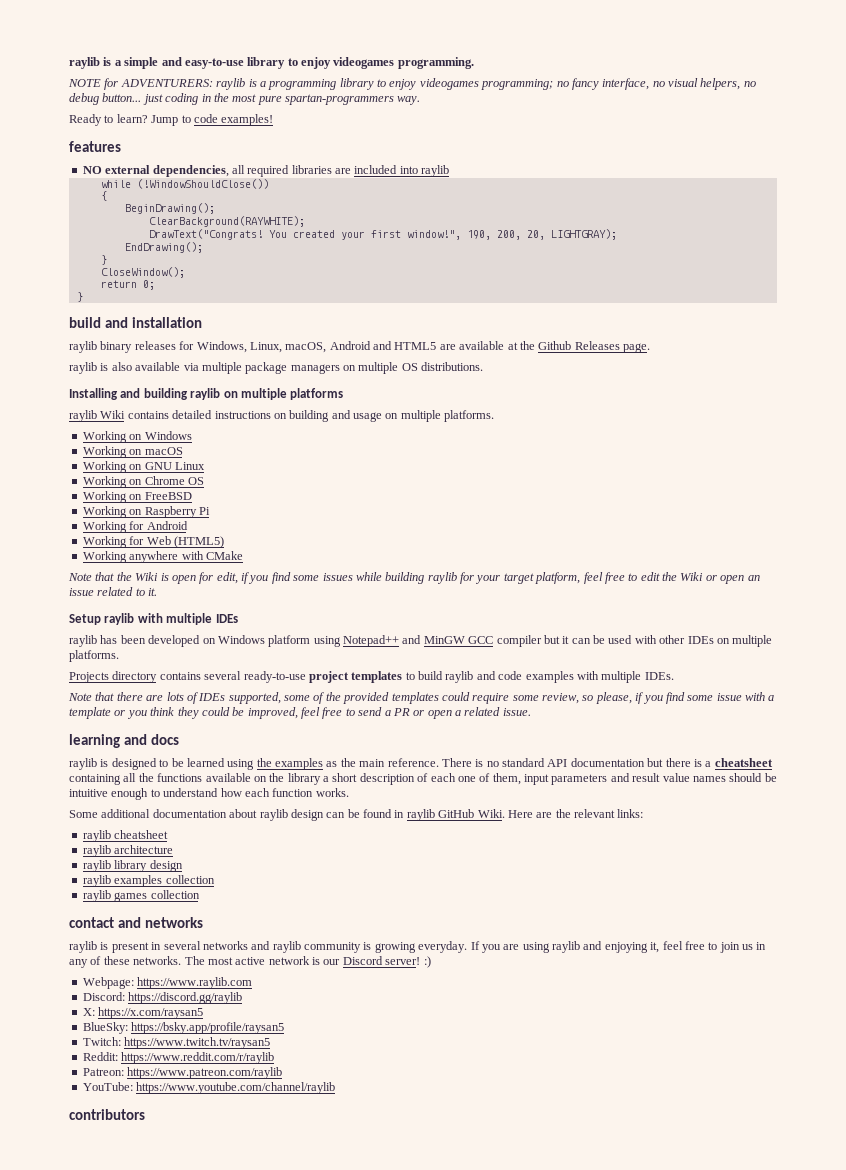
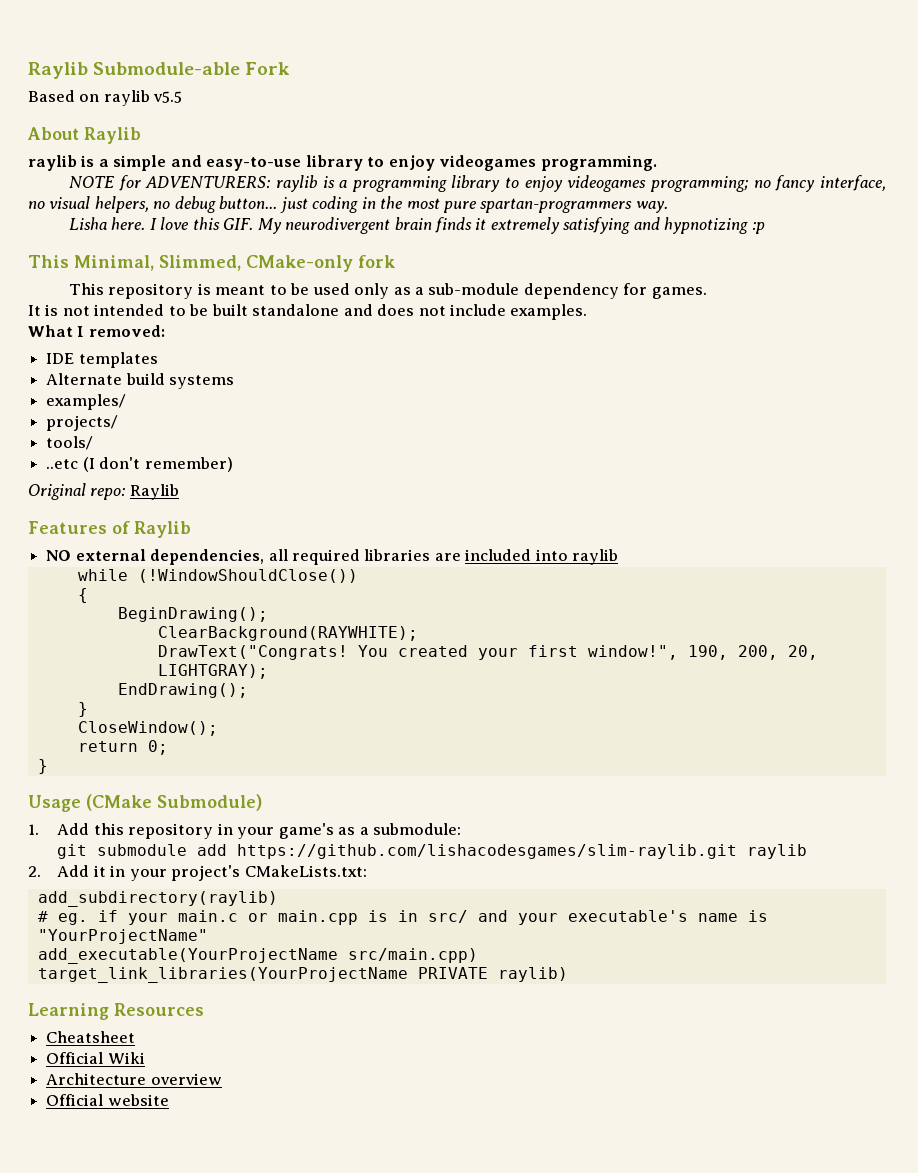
(69, 63) none -> [28,62,291,79] [28,90,183,106] [27,127,141,144] Raylib Submodule-able Fork // Based on raylib v5.5 // About Raylib //
[69,114,274,126] [69,141,121,152] Ready to learn? Jump to code examples! // features -> [68,217,765,234] [28,255,395,272] [68,283,707,299] [28,304,588,320] [28,325,165,337] [46,352,158,368] [46,373,235,389] [46,394,127,410] [46,415,119,431] [46,436,94,450] [46,457,233,472] [28,483,179,500] [28,521,191,538] Lisha here. I love this GIF. My neurodivergent brain finds it extremely satisfying and hypnotizing :p // This Minimal, Slimmed, CMake-only fork // This repository is meant to be used only as a sub-module dependency for games. // It is not intended to be built standalone and does not include examples. // What I removed: // IDE templates // Alternate build systems // examples/ // projects/ // tools/ // ..etc (I don't remember) // Original repo: Raylib // Features of Raylib
[69,317,202,328] [69,341,650,353] [69,362,484,374] [69,388,344,400] [69,410,495,422] [82,431,192,443] [82,446,183,458] [82,461,205,473] [82,476,204,488] [82,491,192,503] [82,506,210,518] [82,521,188,533] [82,536,224,548] [82,551,243,563] [68,572,760,584] [69,587,158,596] [69,613,238,625] [69,635,773,647] [69,650,119,662] [69,671,674,683] [68,692,775,704] [69,707,531,719] [69,734,179,748] [69,758,773,770] [69,773,777,785] [69,788,349,800] [69,809,644,821] [82,830,169,842] [82,845,174,857] [82,860,183,872] [82,875,215,887] [82,890,200,902] [69,917,203,928] [69,941,767,953] [69,956,431,968] [82,977,253,989] [82,992,243,1004] [82,1007,204,1019] [82,1022,285,1034] [82,1037,271,1049] [82,1052,275,1064] [82,1067,283,1079] [82,1082,336,1094] [69,1109,145,1120] build and installation // raylib binary releases for Windows, Linux, macOS, Android and HTML5 are available at the Github Releases page. // raylib is also available via multiple package managers on multiple OS distributions. // Installing and building raylib on multiple platforms // raylib Wiki contains detailed instructions on building and usage on multiple platforms. // Working on Windows // Working on macOS // Working on GNU Linux // Working on Chrome OS // Working on FreeBSD // Working on Raspberry Pi // Working for Android // Working for Web (HTML5) // Working anywhere with CMake // Note that the Wiki is open for edit, if you find some issues while building raylib for your target platform, feel free to edit the Wiki or open an issue related to it. // Setup raylib with multiple IDEs // raylib has been developed on Windows platform using Notepad++ and MinGW GCC compiler but it can be used with other IDEs on multiple platforms. // Projects directory contains several ready-to-use project templates to build raylib and code examples with multiple IDEs. // Note that there are lots of IDEs supported, some of the provided templates could require some review, so please, if you find some issue with a template or you think they could be improved, feel free to send a PR or open a related issue. // learning and docs // raylib is designed to be learned using the examples as the main reference. There is no standard API documentation but there is a cheatsheet containing all the functions available on the library a short description of each one of them, input parameters and result value names should be intuitive enough to understand how each function works. // Some additional documentation about raylib design can be found in raylib GitHub Wiki. Here are the relevant links: // raylib cheatsheet // raylib architecture // raylib library design // raylib examples collection // raylib games collection // contact and networks // raylib is present in several networks and raylib community is growing everyday. If you are using raylib and enjoying it, feel free to join us in any of these networks. The most active network is our Discord server! :) // Webpage: https://www.raylib.com // Discord: https://discord.gg/raylib // X: https://x.com/raysan5 // BlueSky: https://bsky.app/profile/raysan5 // Twitch: https://www.twitch.tv/raysan5 // Reddit: https://www.reddit.com/r/raylib // Patreon: https://www.patreon.com/raylib // YouTube: https://www.youtube.com/channel/raylib // contributors -> [28,794,262,812] [28,823,462,839] [57,844,808,859] [28,865,367,881] [37,891,278,907] [37,910,768,925] [37,929,208,944] [37,948,478,964] [37,967,568,983] [28,1003,204,1020] [46,1031,136,1043] [46,1052,145,1064] [46,1073,222,1085] [46,1094,169,1106] Usage (CMake Submodule) // 1. Add this repository in your game's as a submodule: // git submodule add https://github.com/lishacodesgames/slim-raylib.git raylib // 2. Add it in your project's CMakeLists.txt: // add_subdirectory(raylib) // # eg. if your main.c or main.cpp is in src/ and your executable's name is "YourProjectName" // add_executable(YourProjectName src/main.cpp) // target_link_libraries(YourProjectName PRIVATE raylib) // Learning Resources // Cheatsheet // Official Wiki // Architecture overview // Official website

